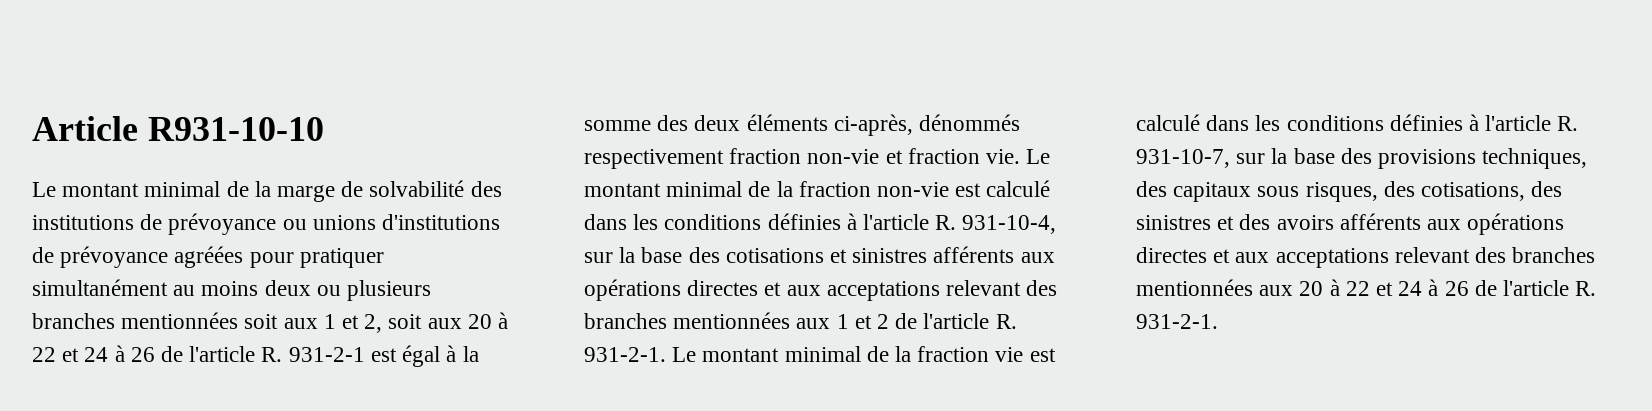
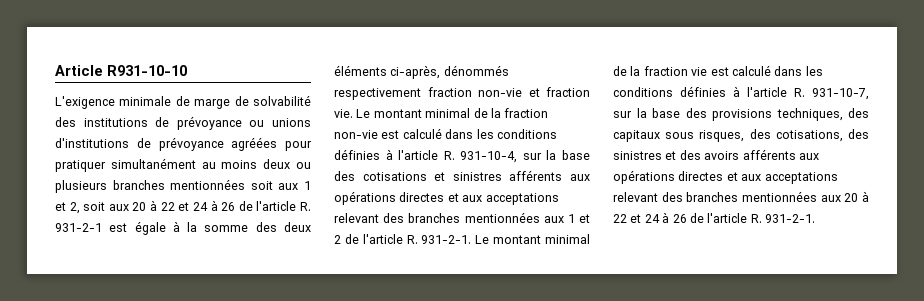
[32,181,271,197] Le montant minimal de la -> [55,96,190,109] L'exigence minimale de
[402,345,441,367] égal -> [134,221,166,235] égale

